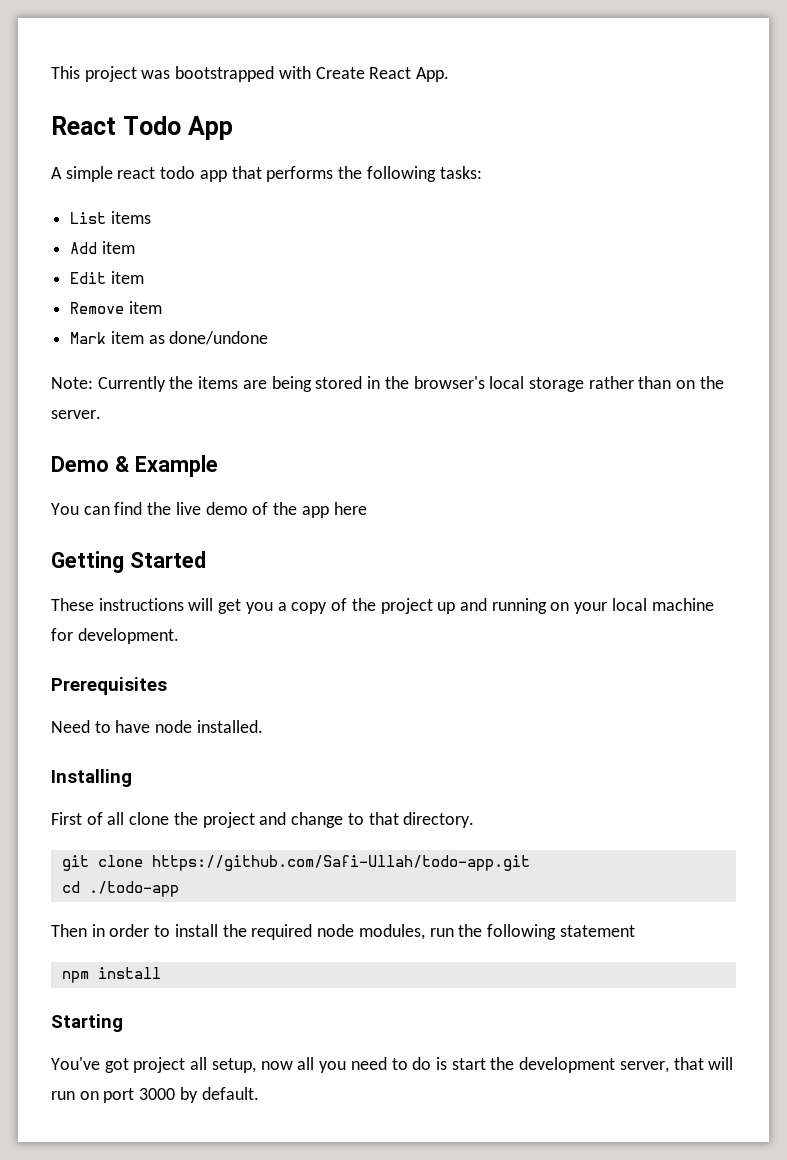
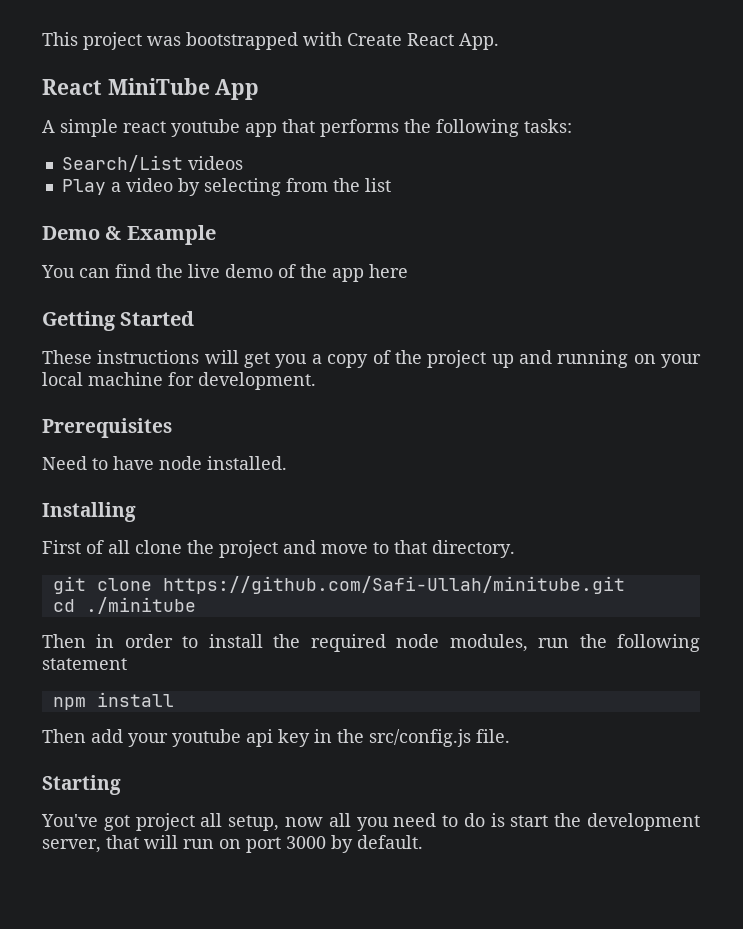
[122,116,181,135] Todo -> [107,78,210,95] MiniTube
[160,166,196,179] todo -> [171,119,240,137] youtube
[70,211,151,224] [70,241,135,254] [70,271,144,284] [70,301,162,314] [70,331,269,345] [51,376,724,392] [51,410,101,419] List items // Add item // Edit item // Remove item // Mark item as done/undone // Note: Currently the items are being stored in the browser's local storage rather than on the server. -> [61,155,243,172] [61,178,391,196] Search/List videos // Play a video by selecting from the list
[291,812,344,828] change -> [321,544,368,554] move
[151,855,530,871] https://github.com/Safi-Ullah/todo-app.git -> [162,576,625,594] https://github.com/Safi-Ullah/minitube.git
[88,881,179,897] ./todo-app -> [85,597,196,614] ./minitube
(161, 973) none -> [42,729,510,747] // Then add your youtube api key in the src/config.js file.

